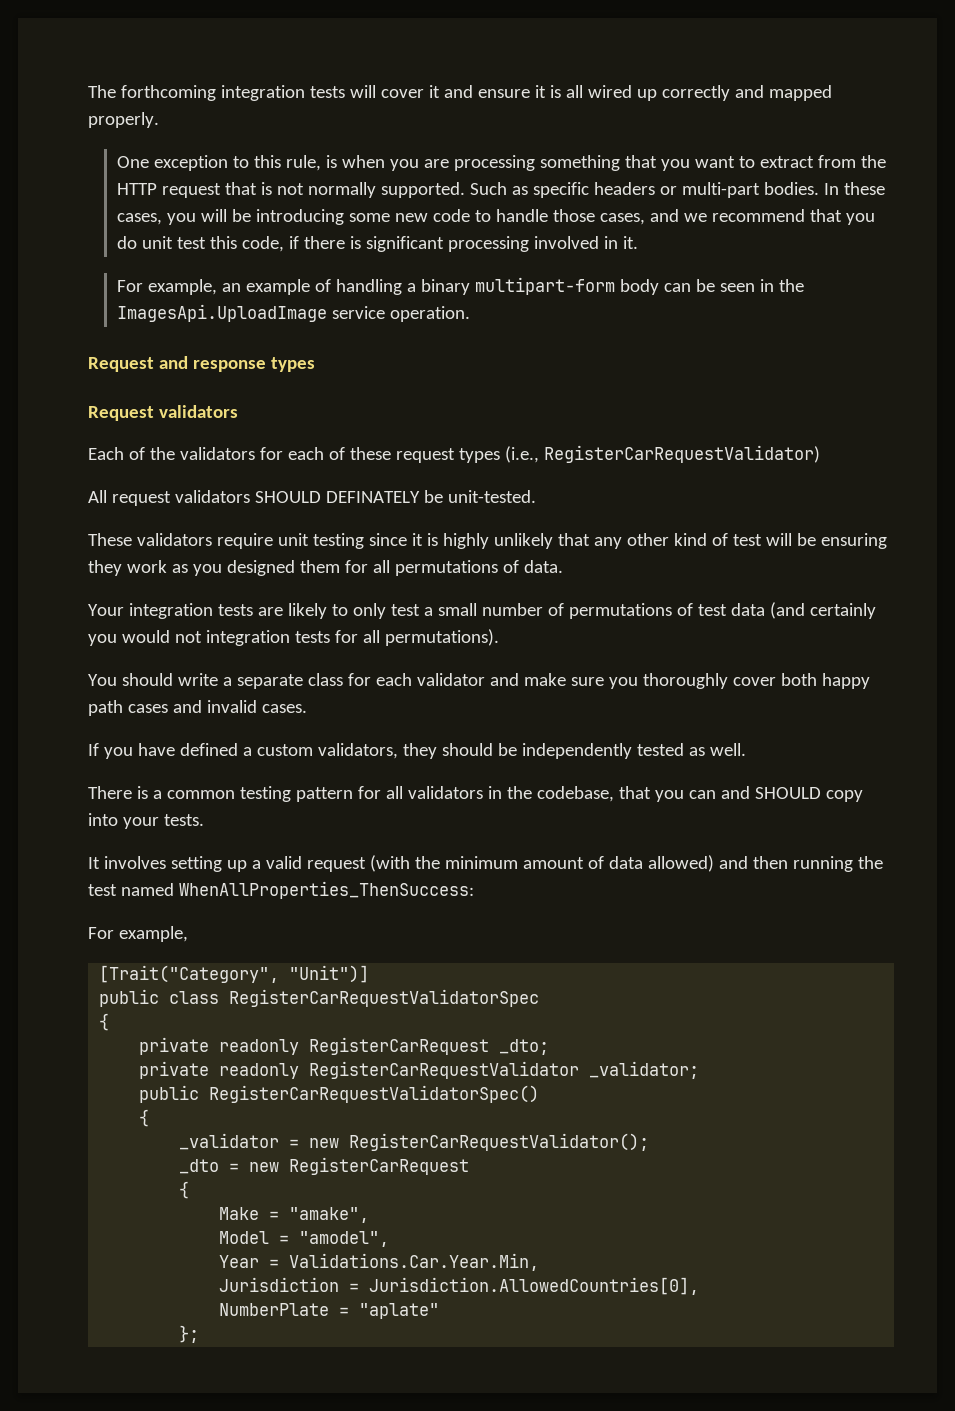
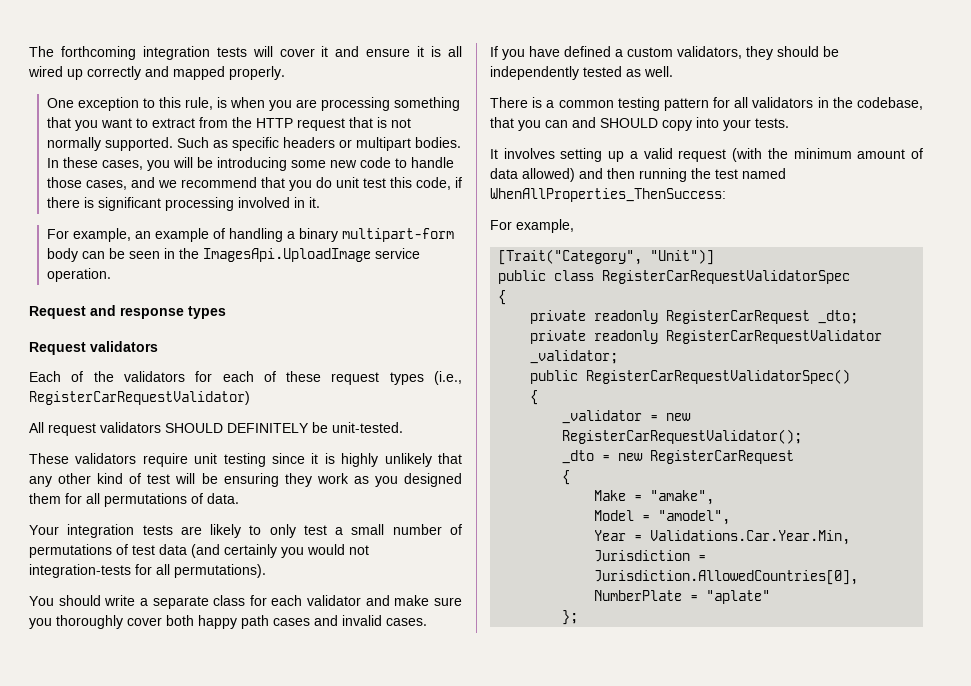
[681,182,760,198] multi-part -> [355,137,411,151] multipart
[325,491,420,503] DEFINATELY -> [227,423,309,433] DEFINITELY
[205,630,330,646] integration tests -> [29,564,131,578] integration-tests

